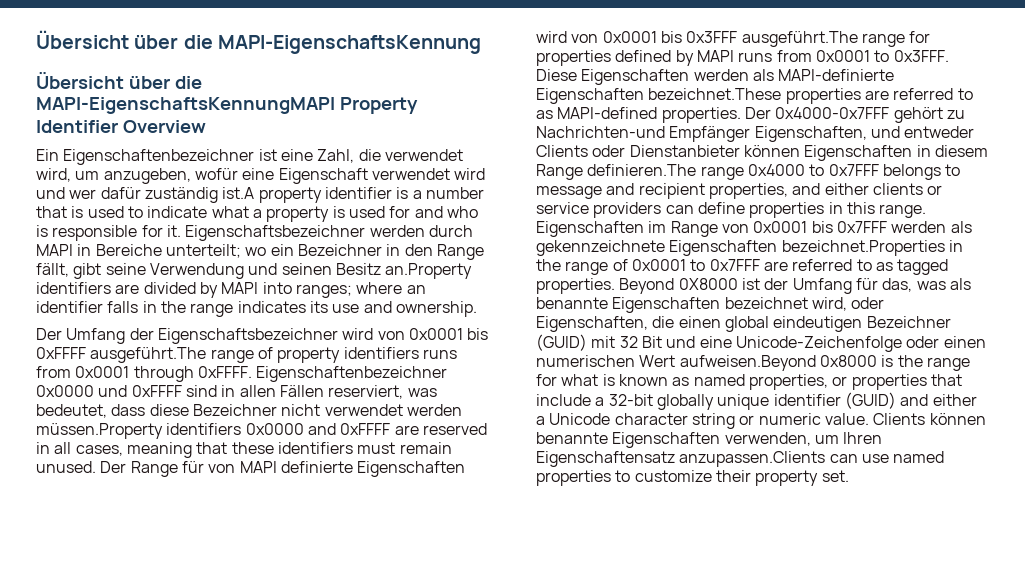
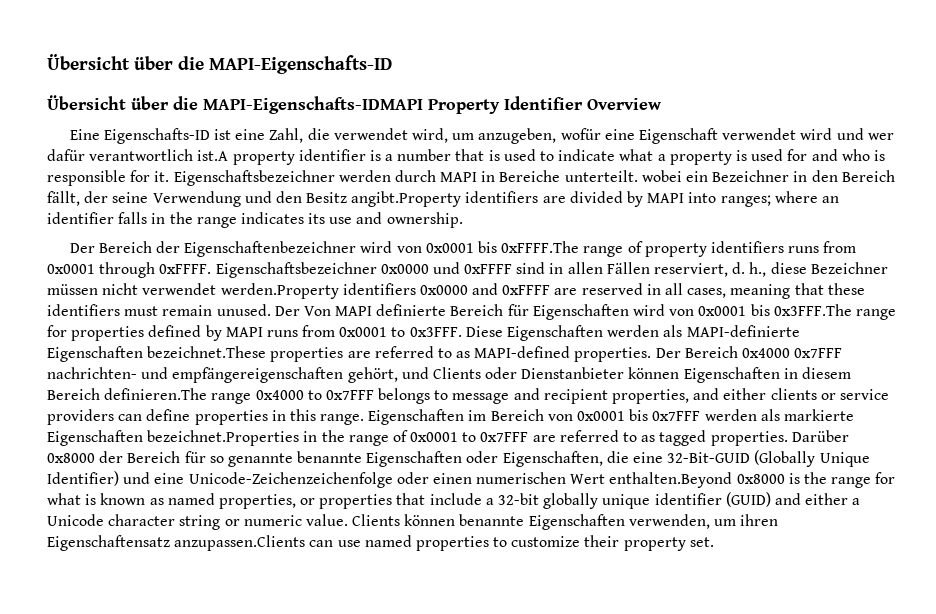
[36,30,481,54] [36,72,202,89] [36,97,335,114] Übersicht über die MAPI-EigenschaftsKennung // Übersicht über die MAPI-EigenschaftsKennungMAPI -> [47,54,393,74] [47,95,423,114] Übersicht über die MAPI-Eigenschafts-ID // Übersicht über die MAPI-Eigenschafts-IDMAPI
[36,149,255,165] Ein Eigenschaftenbezeichner -> [69,128,210,144] Eine Eigenschafts-ID
[144,187,218,203] zuständig -> [89,149,194,161] verantwortlich
[165,244,267,258] unterteilt; wo -> [564,170,682,182] unterteilt. wobei
[436,244,484,260] [36,263,473,279] Range fällt, gibt seine Verwendung und seinen Besitz an.Property -> [841,170,895,182] [47,191,462,207] Bereich fällt, der seine Verwendung und den Besitz angibt.Property
[66,328,489,344] [36,347,207,363] Umfang der Eigenschaftsbezeichner wird von 0x0001 bis 0xFFFF ausgeführt.The -> [98,241,580,257] Bereich der Eigenschaftenbezeichner wird von 0x0001 bis 0xFFFF.The
[256,366,448,382] Eigenschaftenbezeichner -> [215,262,377,278] Eigenschaftsbezeichner
[407,388,437,397] [36,404,146,418] was bedeutet, dass -> [732,262,767,277] d. h.,
(277, 410) none -> [47,284,98,295] müssen
[406,404,462,416] [36,423,163,439] werden müssen.Property -> [220,283,339,299] werden.Property
[130,461,353,477] Range für von MAPI definierte -> [303,304,529,316] Von MAPI definierte Bereich für
[686,31,858,47] 0x3FFF ausgeführt.The -> [773,304,852,316] 0x3FFF.The
[775,107,965,123] [536,126,975,142] 0x4000-0x7FFF gehört zu Nachrichten-und Empfänger Eigenschaften, und entweder -> [684,346,843,358] [47,367,429,383] Bereich 0x4000 0x7FFF nachrichten- und empfängereigenschaften gehört, und
[536,164,583,180] Range -> [47,388,100,400] Bereich
[670,221,718,237] Range -> [490,409,544,421] Bereich
[536,240,665,256] gekennzeichnete -> [783,409,854,421] markierte
[619,278,971,294] [536,297,885,313] [536,316,951,332] [536,334,662,351] Beyond 0X8000 ist der Umfang für das, was als benannte Eigenschaften bezeichnet wird, oder Eigenschaften, die einen global eindeutigen Bezeichner (GUID) mit 32 Bit -> [791,430,849,442] [47,450,870,467] [47,471,119,486] Darüber 0x8000 der Bereich für so genannte benannte Eigenschaften oder Eigenschaften, die eine 32-Bit-GUID (Globally Unique Identifier)
[735,336,902,352] Unicode-Zeichenfolge -> [188,472,393,488] Unicode-Zeichenzeichenfolge
[679,355,816,371] aufweisen.Beyond -> [609,472,733,488] enthalten.Beyond
[843,432,883,444] Ihren -> [740,514,779,526] ihren

